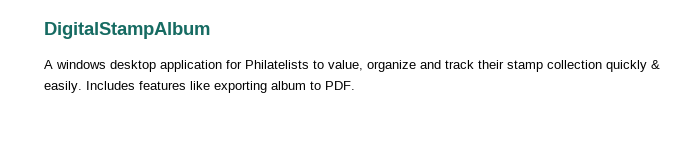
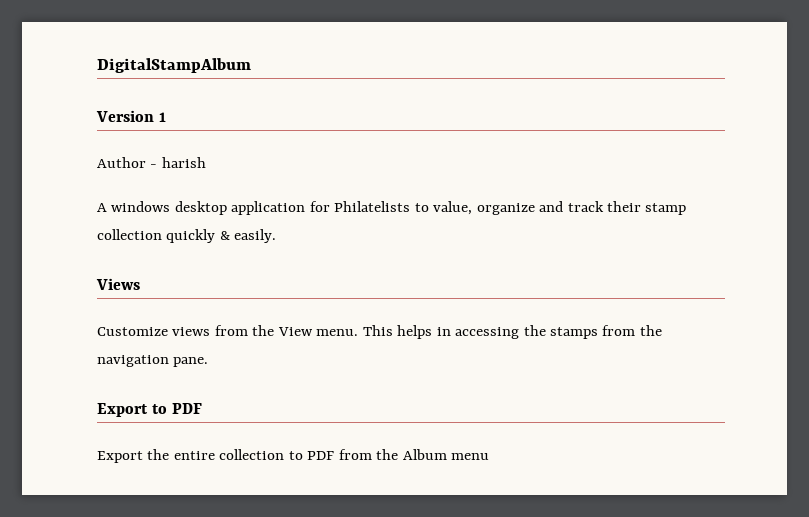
(210, 30) none -> [96,110,166,122] [97,157,206,168] // Version 1 // Author - harish
[86,81,355,93] Includes features like exporting album to PDF. -> [96,278,140,290] [97,325,662,339] [97,355,209,367] [97,403,202,417] [97,449,490,463] // Views // Customize views from the View menu. This helps in accessing the stamps from the navigation pane. // Export to PDF // Export the entire collection to PDF from the Album menu

